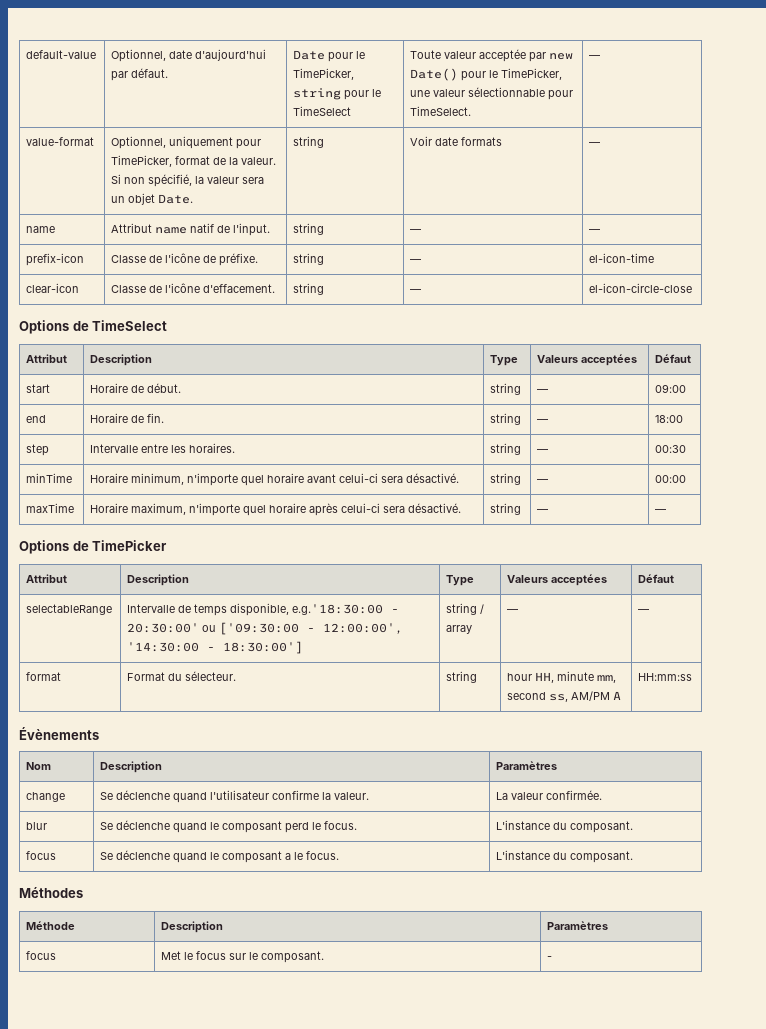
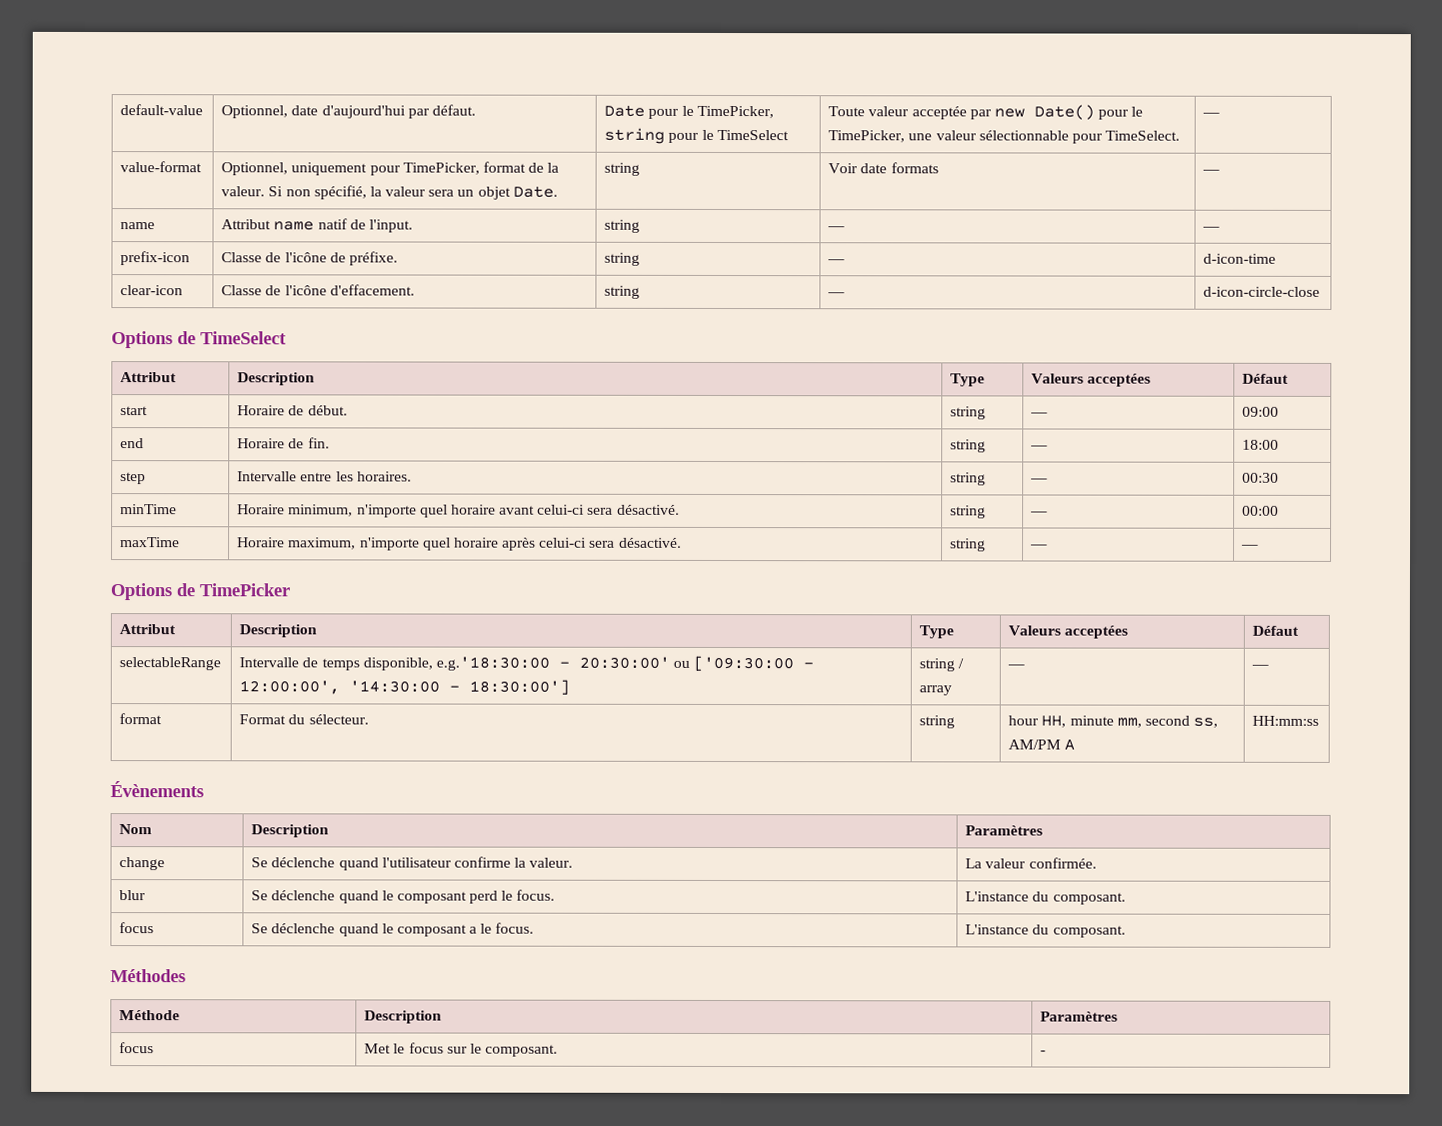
[589,253,655,263] el-icon-time -> [1203,253,1277,264] d-icon-time
[589,283,693,293] el-icon-circle-close -> [1203,286,1321,297] d-icon-circle-close

